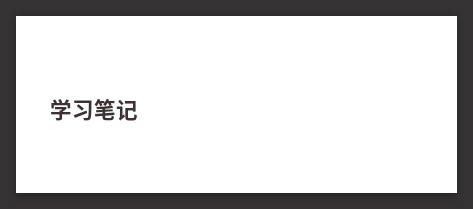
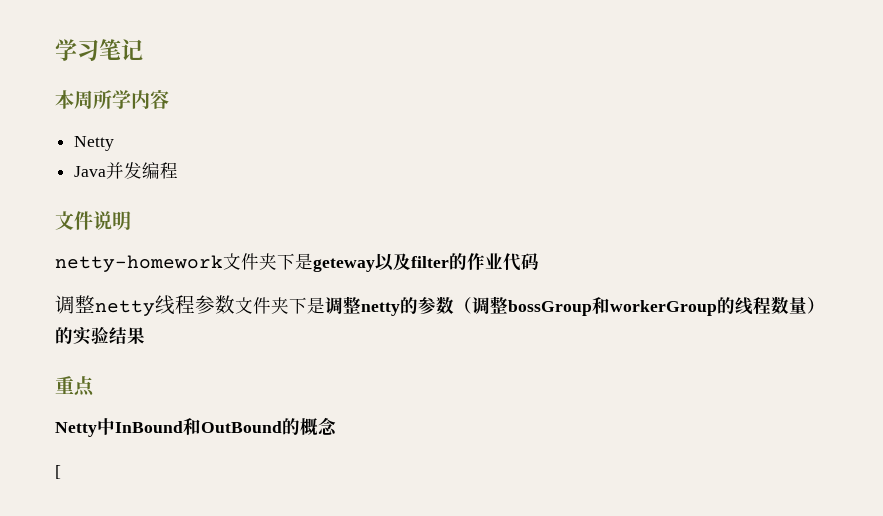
(138, 110) none -> [55,90,169,109] [74,136,115,151] [74,162,179,179] [55,211,131,230] [55,253,539,272] [55,295,825,316] [55,327,145,345] [55,376,95,397] [55,417,337,437] [55,465,61,479] // 本周所学内容 // Netty // Java并发编程 // 文件说明 // netty-homework文件夹下是geteway以及filter的作业代码 // 调整netty线程参数文件夹下是调整netty的参数（调整bossGroup和workerGroup的线程数量）的实验结果 // 重点 // Netty中InBound和OutBound的概念 // [

